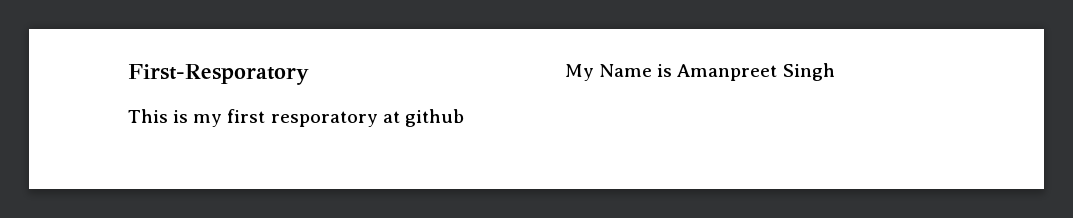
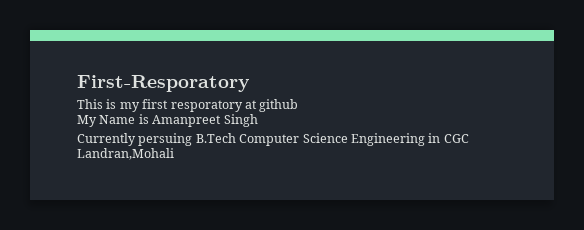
(835, 72) none -> [77,133,469,146] [77,148,174,160] // Currently persuing B.Tech Computer Science Engineering in CGC Landran,Mohali

